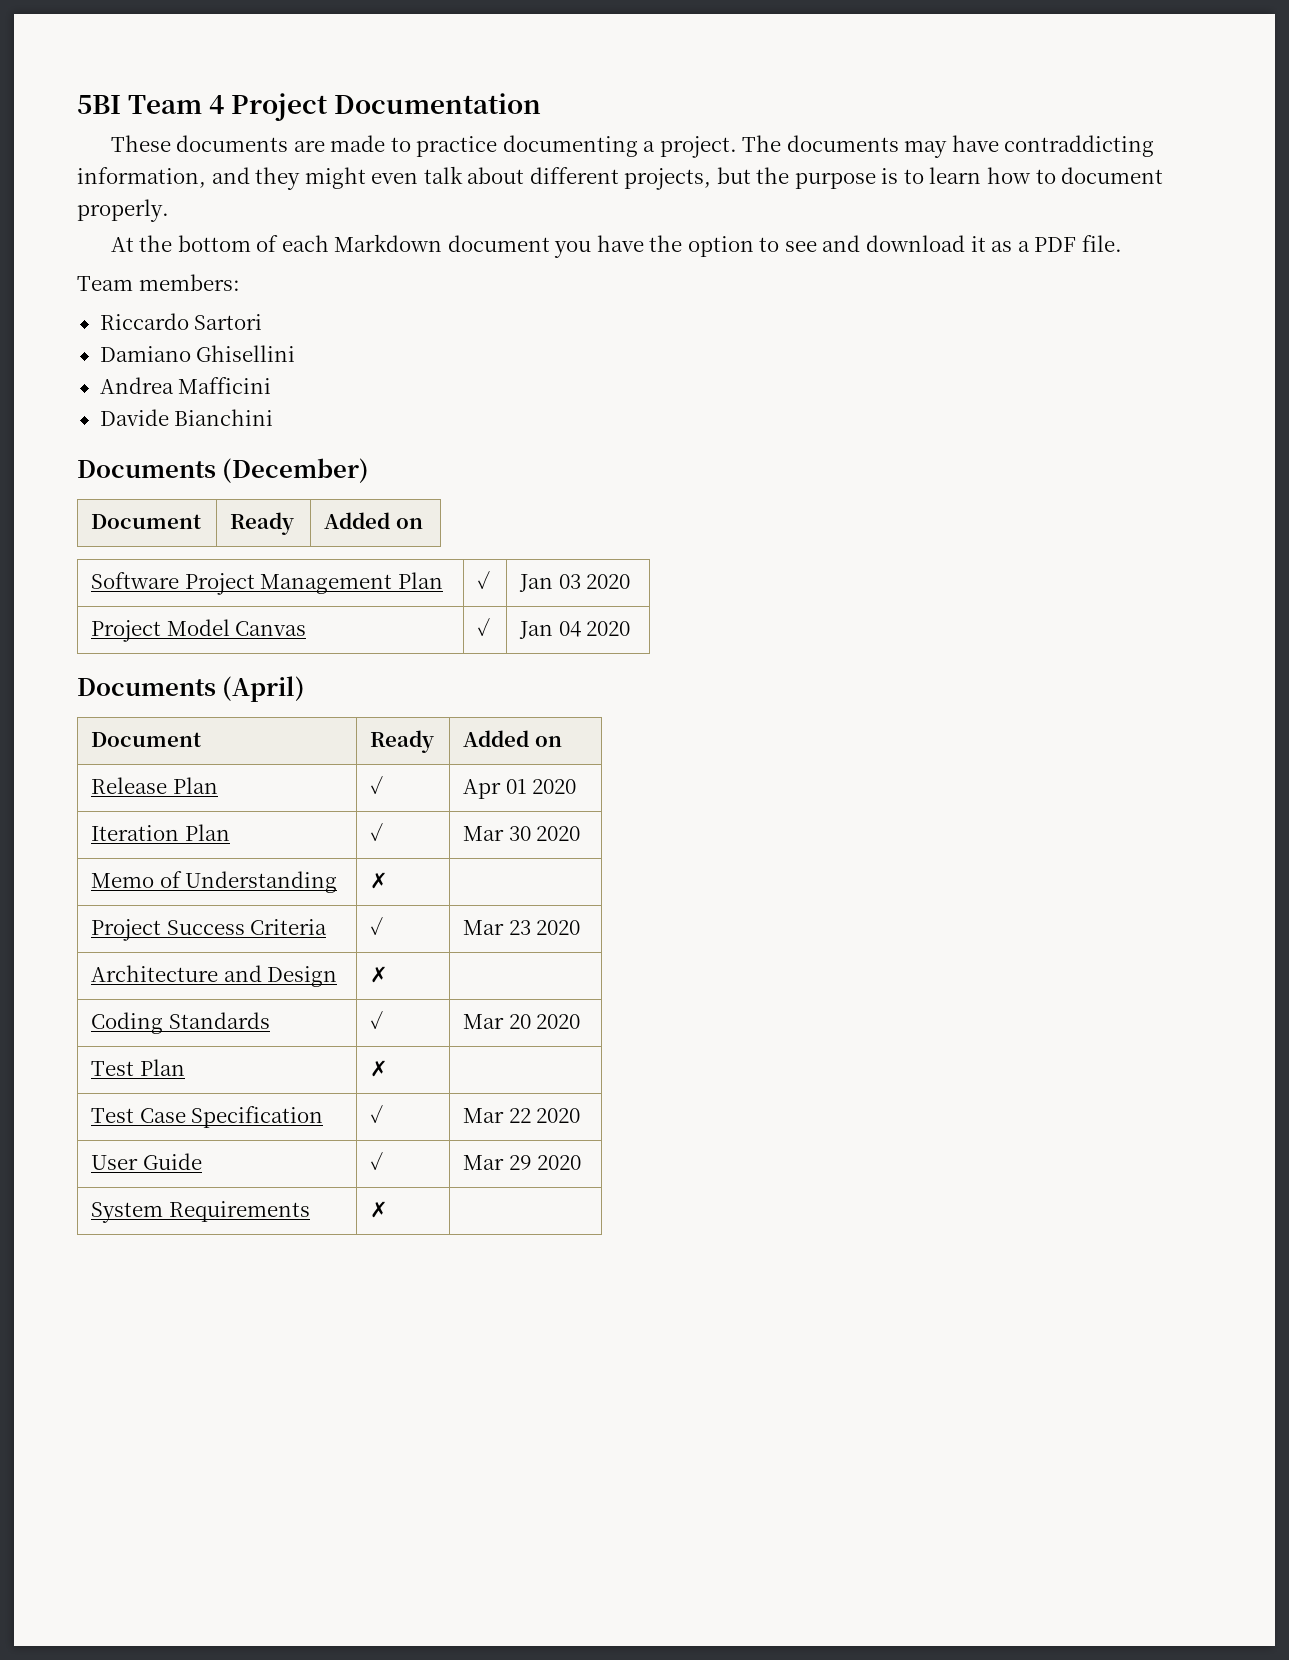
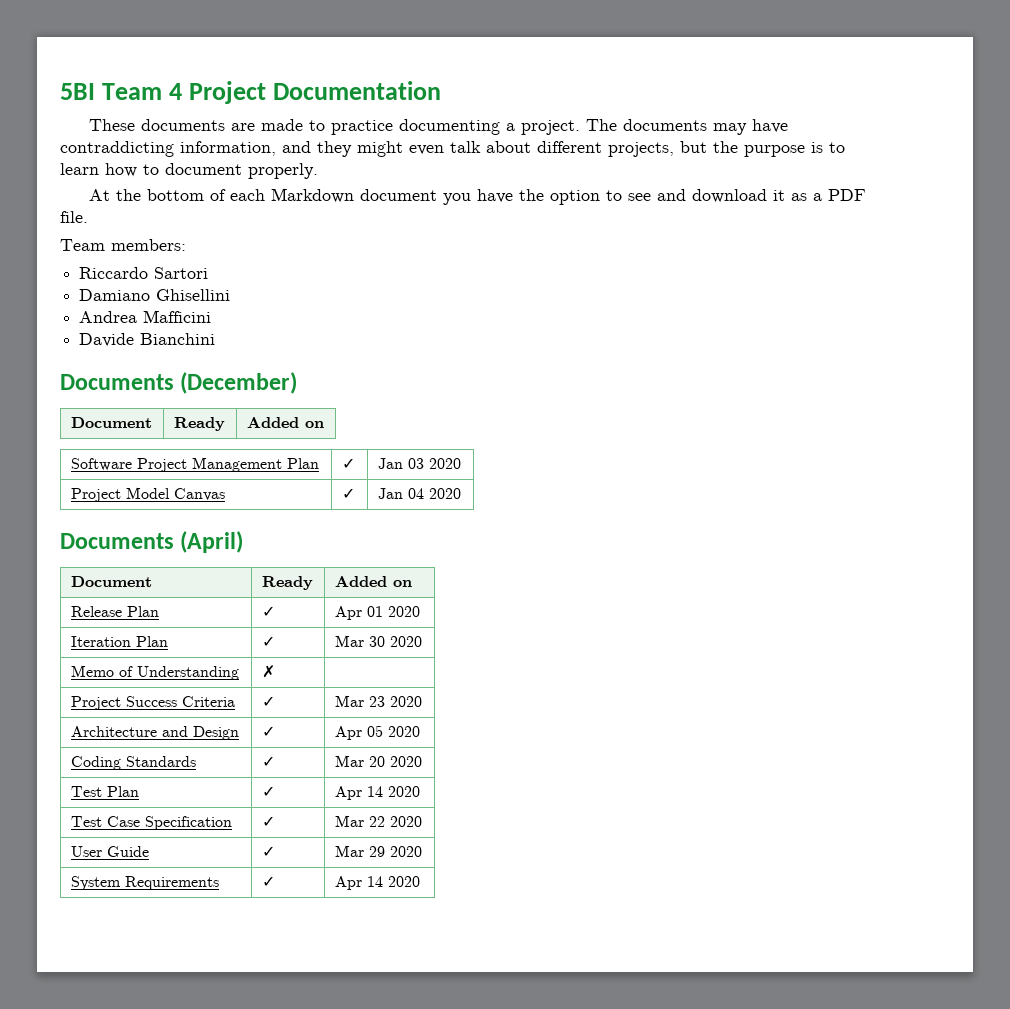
[370,966,389,983] ✗ | -> [261,726,275,737] [334,725,420,740] ✓ | Apr 05 2020
[370,1060,389,1077] ✗ | -> [261,786,275,797] [334,786,420,800] ✓ | Apr 14 2020
[370,1201,389,1218] ✗ | -> [261,876,275,887] [334,876,420,890] ✓ | Apr 14 2020

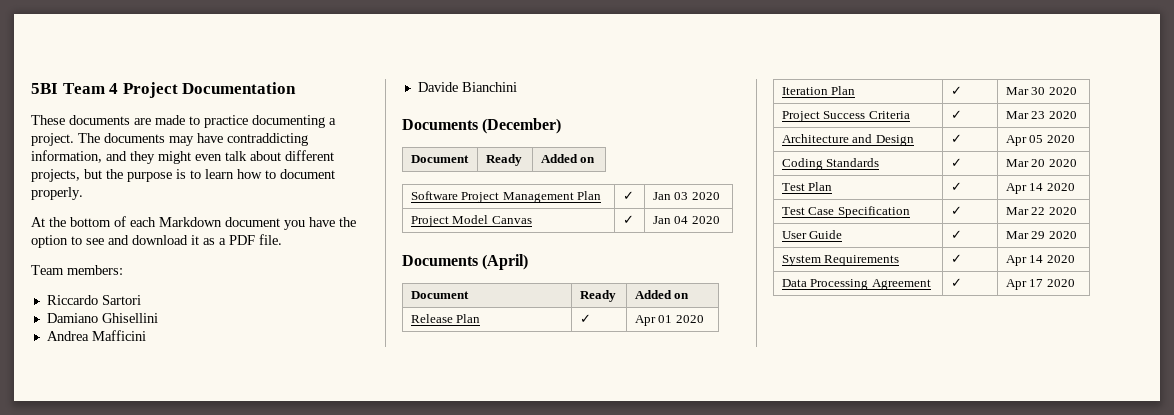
[70,665,239,680] [261,665,275,678] // Memo of Understanding | ✗ | -> (1077, 91) none
(420, 881) none -> [781,279,931,290] [950,278,962,287] [1005,279,1075,290] // Data Processing Agreement | ✓ | Apr 17 2020

